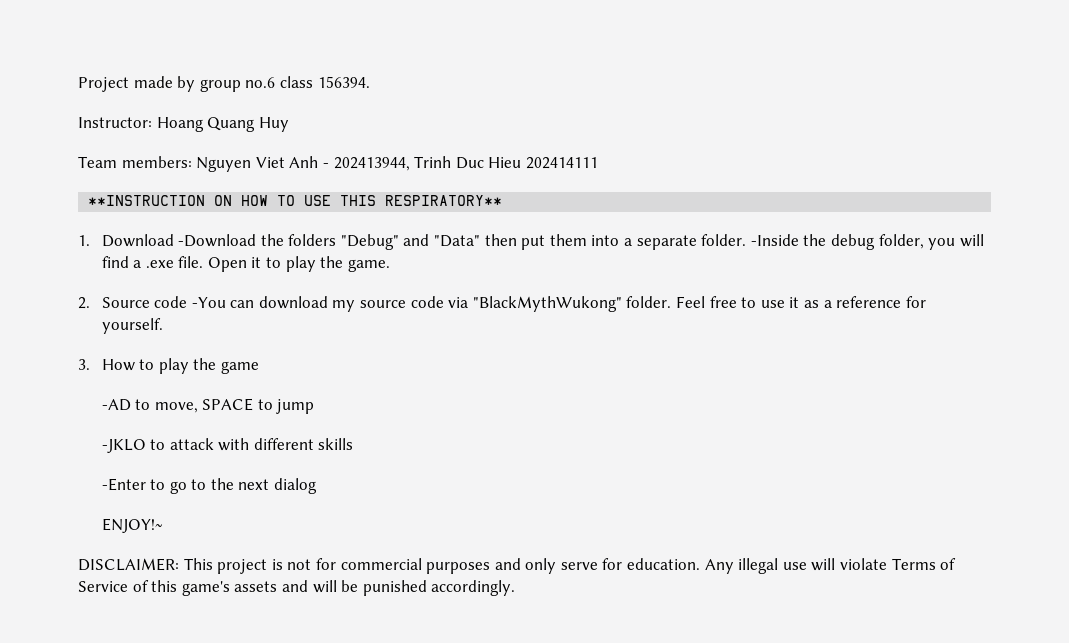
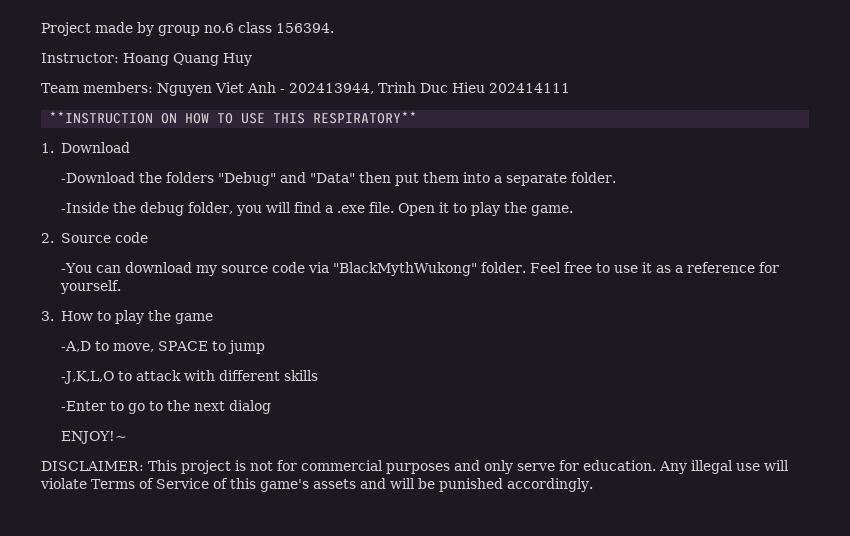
(174, 240) none -> (130, 147) //
(747, 240) none -> (616, 177) //
(188, 302) none -> (148, 237) //
[101,399,131,411] -AD -> [60,341,91,352] -A,D
[101,439,146,453] -JKLO -> [60,371,114,384] -J,K,L,O

